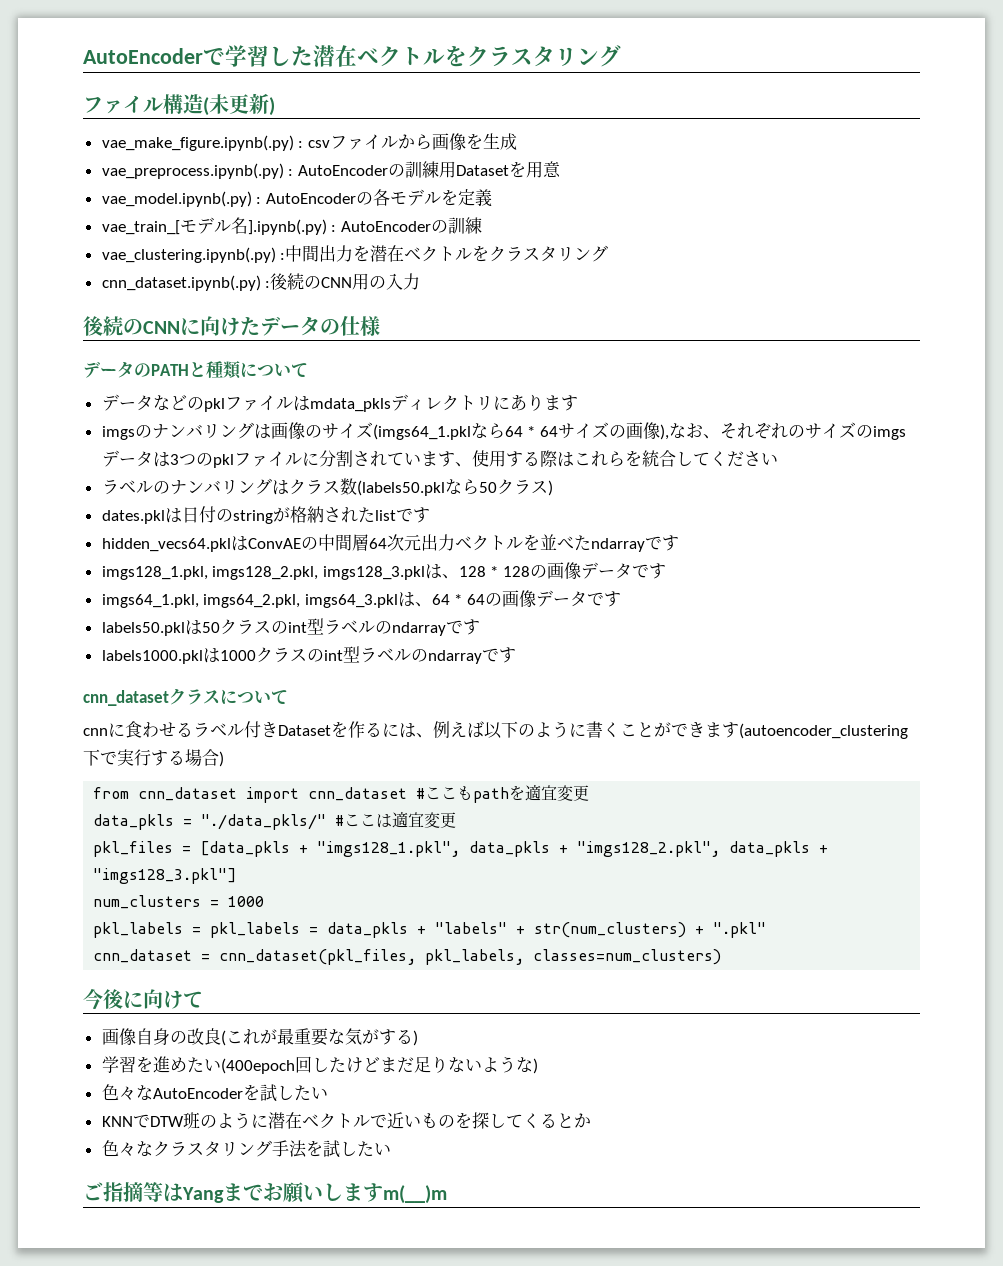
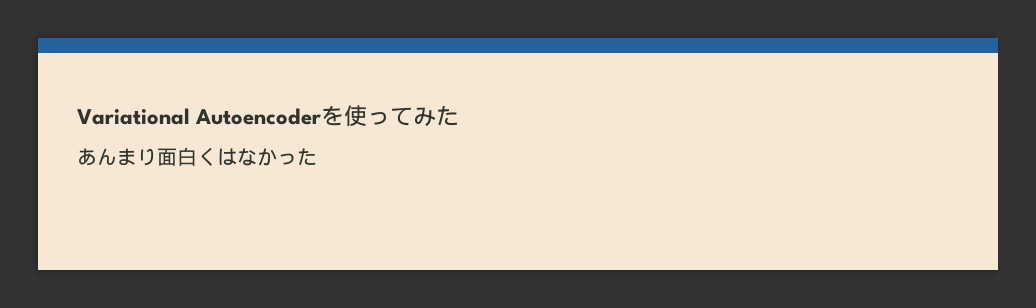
[83,45,621,67] [83,93,275,116] [101,133,517,151] [101,161,561,179] [101,189,492,207] [101,217,482,235] [101,245,609,263] [101,273,421,291] [83,315,380,336] [83,361,308,379] [101,394,578,412] [101,422,906,440] [101,450,778,468] [101,478,553,496] [101,506,430,524] [101,534,679,552] [101,562,667,580] [101,590,622,608] [101,618,480,636] [101,646,516,664] [83,688,288,706] [83,721,908,739] [83,749,224,767] [93,784,590,803] [93,811,457,830] [93,841,829,857] [93,868,237,884] [93,895,265,909] [93,922,767,938] [93,949,722,965] [83,988,203,1010] [101,1028,418,1046] [101,1056,538,1074] [101,1084,328,1102] [101,1112,591,1129] [101,1140,391,1158] [83,1182,447,1204] AutoEncoderで学習した潜在ベクトルをクラスタリング // ファイル構造(未更新) // vae_make_figure.ipynb(.py) : csvファイルから画像を生成 // vae_preprocess.ipynb(.py) : AutoEncoderの訓練用Datasetを用意 // vae_model.ipynb(.py) : AutoEncoderの各モデルを定義 // vae_train_[モデル名].ipynb(.py) : AutoEncoderの訓練 // vae_clustering.ipynb(.py) :中間出力を潜在ベクトルをクラスタリング // cnn_dataset.ipynb(.py) :後続のCNN用の入力 // 後続のCNNに向けたデータの仕様 // データのPATHと種類について // データなどのpklファイルはmdata_pklsディレクトリにあります // imgsのナンバリングは画像のサイズ(imgs64_1.pklなら64 * 64サイズの画像),なお、それぞれのサイズのimgsデータは3つのpklファイルに分割されています、使用する際はこれらを統合してください // ラベルのナンバリングはクラス数(labels50.pklなら50クラス) // dates.pklは日付のstringが格納されたlistです // hidden_vecs64.pklはConvAEの中間層64次元出力ベクトルを並べたndarrayです // imgs128_1.pkl, imgs128_2.pkl, imgs128_3.pklは、128 * 128の画像データです // imgs64_1.pkl, imgs64_2.pkl, imgs64_3.pklは、64 * 64の画像データです // labels50.pklは50クラスのint型ラベルのndarrayです // labels1000.pklは1000クラスのint型ラベルのndarrayです // cnn_datasetクラスについて // cnnに食わせるラベル付きDatasetを作るには、例えば以下のように書くことができます(autoencoder_clustering下で実行する場合) // from cnn_dataset import cnn_dataset #ここもpathを適宜変更 // data_pkls = "./data_pkls/" #ここは適宜変更 // pkl_files = [data_pkls + "imgs128_1.pkl", data_pkls + "imgs128_2.pkl", data_pkls + "imgs128_3.pkl"] // num_clusters = 1000 // pkl_labels = pkl_labels = data_pkls + "labels" + str(num_clusters) + ".pkl" // cnn_dataset = cnn_dataset(pkl_files, pkl_labels, classes=num_clusters) // 今後に向けて // 画像自身の改良(これが最重要な気がする) // 学習を進めたい(400epoch回したけどまだ足りないような) // 色々なAutoEncoderを試したい // KNNでDTW班のように潜在ベクトルで近いものを探してくるとか // 色々なクラスタリング手法を試したい // ご指摘等はYangまでお願いしますm(__)m -> [77,105,460,127] [77,147,317,166] Variational Autoencoderを使ってみた // あんまり面白くはなかった

